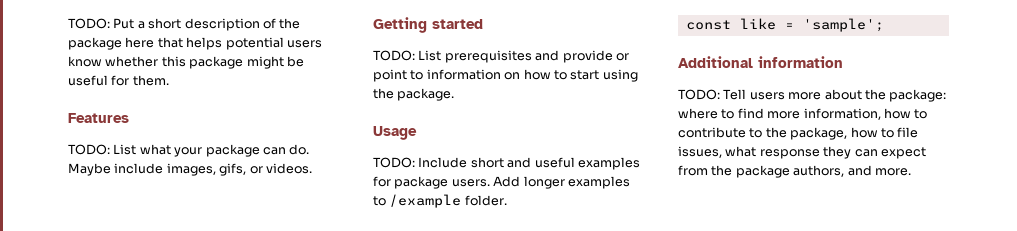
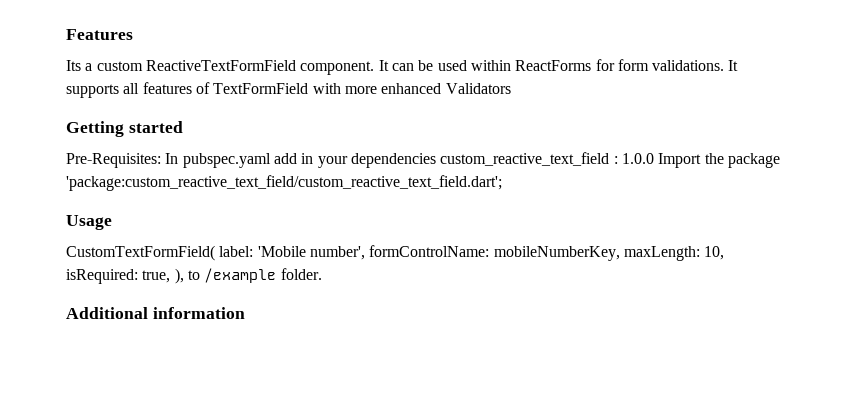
[68,18,301,31] [68,37,322,50] [68,56,304,69] [68,75,169,86] [68,113,129,123] [68,144,310,157] [68,163,312,176] [373,17,483,33] [373,50,629,63] [373,69,638,82] [373,88,455,101] [373,126,417,140] [373,157,640,170] [373,176,630,189] [373,194,507,208] [685,18,884,32] [678,56,843,68] [678,89,947,102] [678,108,928,120] [678,127,919,140] [678,146,926,159] [678,165,911,178] TODO: Put a short description of the package here that helps potential users know whether this package might be useful for them. // Features // TODO: List what your package can do. Maybe include images, gifs, or videos. // Getting started // TODO: List prerequisites and provide or point to information on how to start using the package. // Usage // TODO: Include short and useful examples for package users. Add longer examples to /example folder. // const like = 'sample'; // Additional information // TODO: Tell users more about the package: where to find more information, how to contribute to the package, how to file issues, what response they can expect from the package authors, and more. -> [66,29,133,40] [66,59,739,75] [66,82,511,98] [66,121,183,137] [66,152,780,168] [66,175,502,191] [66,215,112,230] [66,245,725,261] [66,268,322,284] [66,307,245,319] Features // Its a custom ReactiveTextFormField component. It can be used within ReactForms for form validations. It supports all features of TextFormField with more enhanced Validators // Getting started // Pre-Requisites: In pubspec.yaml add in your dependencies custom_reactive_text_field : 1.0.0 Import the package 'package:custom_reactive_text_field/custom_reactive_text_field.dart'; // Usage // CustomTextFormField( label: 'Mobile number', formControlName: mobileNumberKey, maxLength: 10, isRequired: true, ), to /example folder. // Additional information

